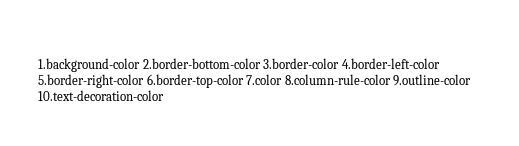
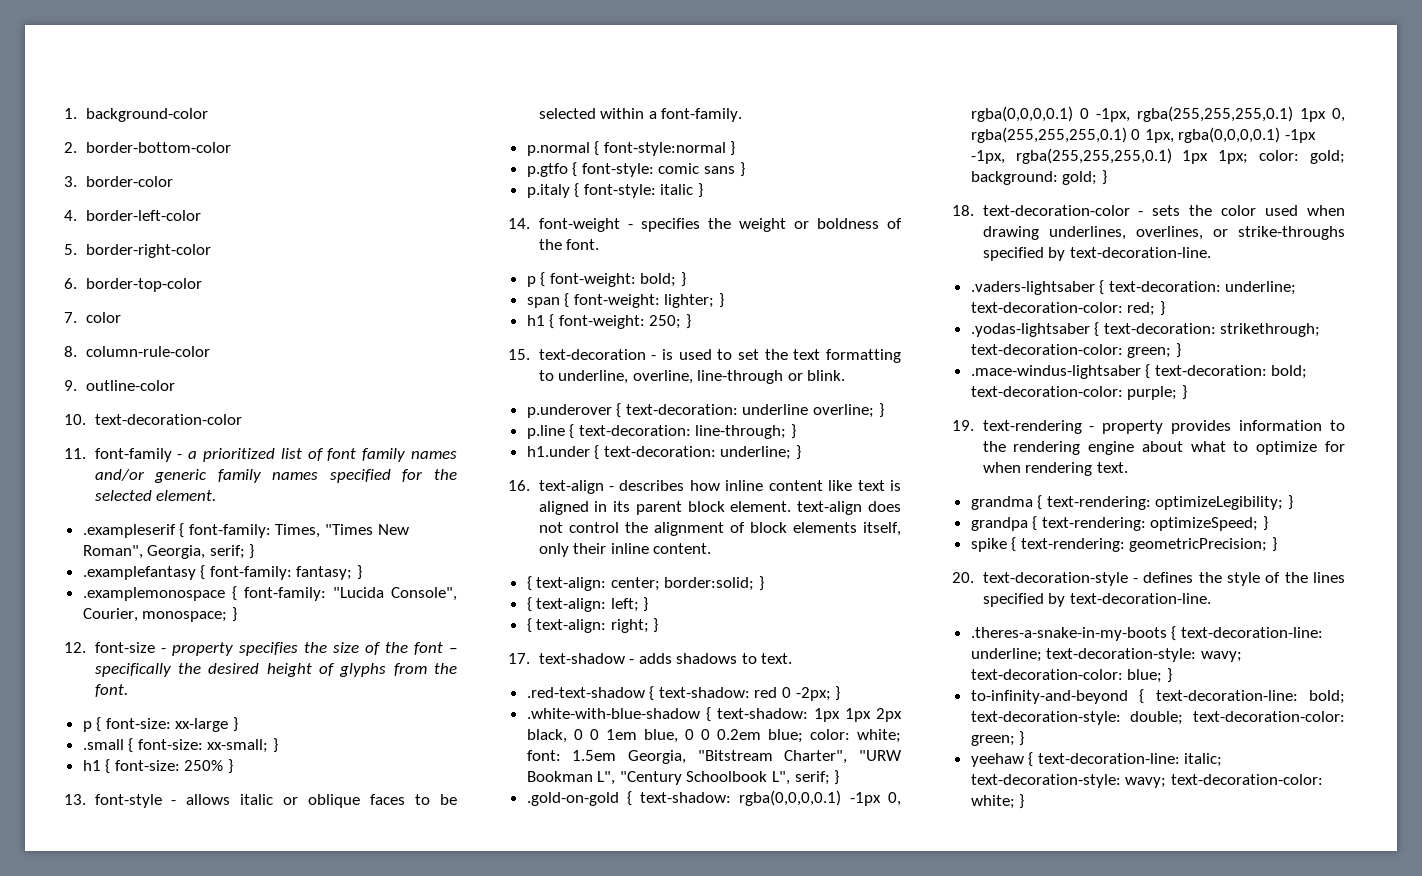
[38,58,440,72] [38,74,472,88] [38,90,164,101] 1.background-color 2.border-bottom-color 3.border-color 4.border-left-color 5.border-right-color 6.border-top-color 7.color 8.column-rule-color 9.outline-color 10.text-decoration-color -> [64,108,209,122] [64,142,232,153] [64,176,174,187] [64,210,202,221] [64,244,212,258] [64,278,203,292] [64,312,122,323] [64,346,211,357] [64,380,176,391] [64,414,242,425] [64,448,457,462] [94,469,457,483] [94,490,217,501] [82,523,409,538] [82,544,255,559] [82,565,363,580] [82,586,457,601] [82,607,237,622] [64,642,457,656] [94,663,457,677] [94,684,128,697] [82,717,239,732] [82,738,279,753] [82,759,234,774] [64,794,457,808] [538,108,743,122] [526,141,736,156] [526,162,745,177] [526,183,704,198] [508,218,902,232] [538,239,600,250] [526,272,687,287] [526,293,725,308] [526,314,692,329] [508,349,901,363] [538,370,846,384] [526,403,884,418] [526,424,797,439] [526,445,802,460] [508,480,901,494] [538,501,901,515] [538,522,901,536] [538,543,712,557] [526,576,765,591] [526,597,649,612] [526,618,659,633] [508,653,793,664] [526,686,841,701] [526,707,902,722] [526,729,901,743] [526,750,902,764] [526,770,840,785] [526,790,901,806] [970,106,1345,122] [970,127,1317,143] [970,148,1345,164] [970,170,1107,185] [952,205,1345,216] [982,226,1345,240] [982,247,1211,261] [970,280,1297,295] [970,301,1165,316] [970,322,1321,337] [970,343,1181,358] [970,364,1308,379] [970,385,1187,400] [952,420,1345,434] [982,441,1345,455] [982,462,1128,476] [970,495,1294,510] [970,516,1269,531] [970,537,1278,552] [952,572,1345,586] [982,593,1211,607] [970,626,1323,641] [970,648,1242,662] [970,668,1172,683] [970,689,1345,704] [970,711,1345,725] [970,731,1025,746] [970,752,1223,767] [970,774,1323,788] [970,794,1025,809] 1. background-color // 2. border-bottom-color // 3. border-color // 4. border-left-color // 5. border-right-color // 6. border-top-color // 7. color // 8. column-rule-color // 9. outline-color // 10. text-decoration-color // 11. font-family - a prioritized list of font family names and/or generic family names specified for the selected element. // .exampleserif { font-family: Times, "Times New Roman", Georgia, serif; } // .examplefantasy { font-family: fantasy; } // .examplemonospace { font-family: "Lucida Console", Courier, monospace; } // 12. font-size - property specifies the size of the font – specifically the desired height of glyphs from the font. // p { font-size: xx-large } // .small { font-size: xx-small; } // h1 { font-size: 250% } // 13. font-style - allows italic or oblique faces to be selected within a font-family. // p.normal { font-style:normal } // p.gtfo { font-style: comic sans } // p.italy { font-style: italic } // 14. font-weight - specifies the weight or boldness of the font. // p { font-weight: bold; } // span { font-weight: lighter; } // h1 { font-weight: 250; } // 15. text-decoration - is used to set the text formatting to underline, overline, line-through or blink. // p.underover { text-decoration: underline overline; } // p.line { text-decoration: line-through; } // h1.under { text-decoration: underline; } // 16. text-align - describes how inline content like text is aligned in its parent block element. text-align does not control the alignment of block elements itself, only their inline content. // { text-align: center; border:solid; } // { text-align: left; } // { text-align: right; } // 17. text-shadow - adds shadows to text. // .red-text-shadow { text-shadow: red 0 -2px; } // .white-with-blue-shadow { text-shadow: 1px 1px 2px black, 0 0 1em blue, 0 0 0.2em blue; color: white; font: 1.5em Georgia, "Bitstream Charter", "URW Bookman L", "Century Schoolbook L", serif; } // .gold-on-gold { text-shadow: rgba(0,0,0,0.1) -1px 0, rgba(0,0,0,0.1) 0 -1px, rgba(255,255,255,0.1) 1px 0, rgba(255,255,255,0.1) 0 1px, rgba(0,0,0,0.1) -1px -1px, rgba(255,255,255,0.1) 1px 1px; color: gold; background: gold; } // 18. text-decoration-color - sets the color used when drawing underlines, overlines, or strike-throughs specified by text-decoration-line. // .vaders-lightsaber { text-decoration: underline; text-decoration-color: red; } // .yodas-lightsaber { text-decoration: strikethrough; text-decoration-color: green; } // .mace-windus-lightsaber { text-decoration: bold; text-decoration-color: purple; } // 19. text-rendering - property provides information to the rendering engine about what to optimize for when rendering text. // grandma { text-rendering: optimizeLegibility; } // grandpa { text-rendering: optimizeSpeed; } // spike { text-rendering: geometricPrecision; } // 20. text-decoration-style - defines the style of the lines specified by text-decoration-line. // .theres-a-snake-in-my-boots { text-decoration-line: underline; text-decoration-style: wavy; text-decoration-color: blue; } // to-infinity-and-beyond { text-decoration-line: bold; text-decoration-style: double; text-decoration-color: green; } // yeehaw { text-decoration-line: italic; text-decoration-style: wavy; text-decoration-color: white; }

